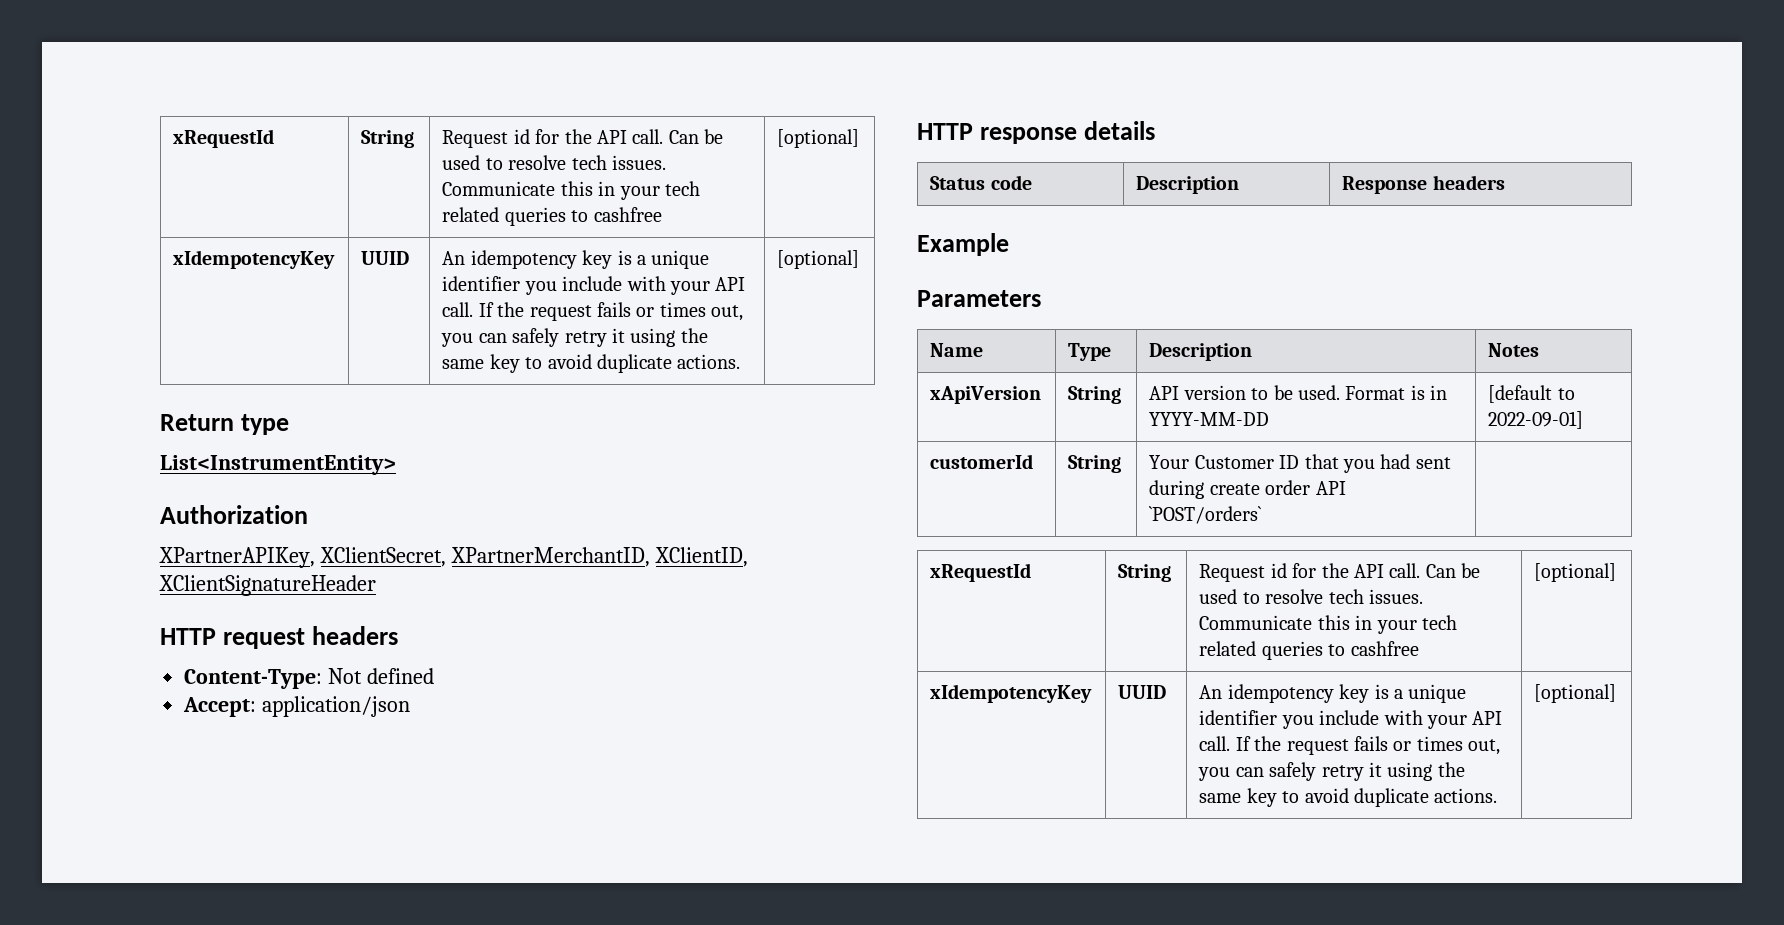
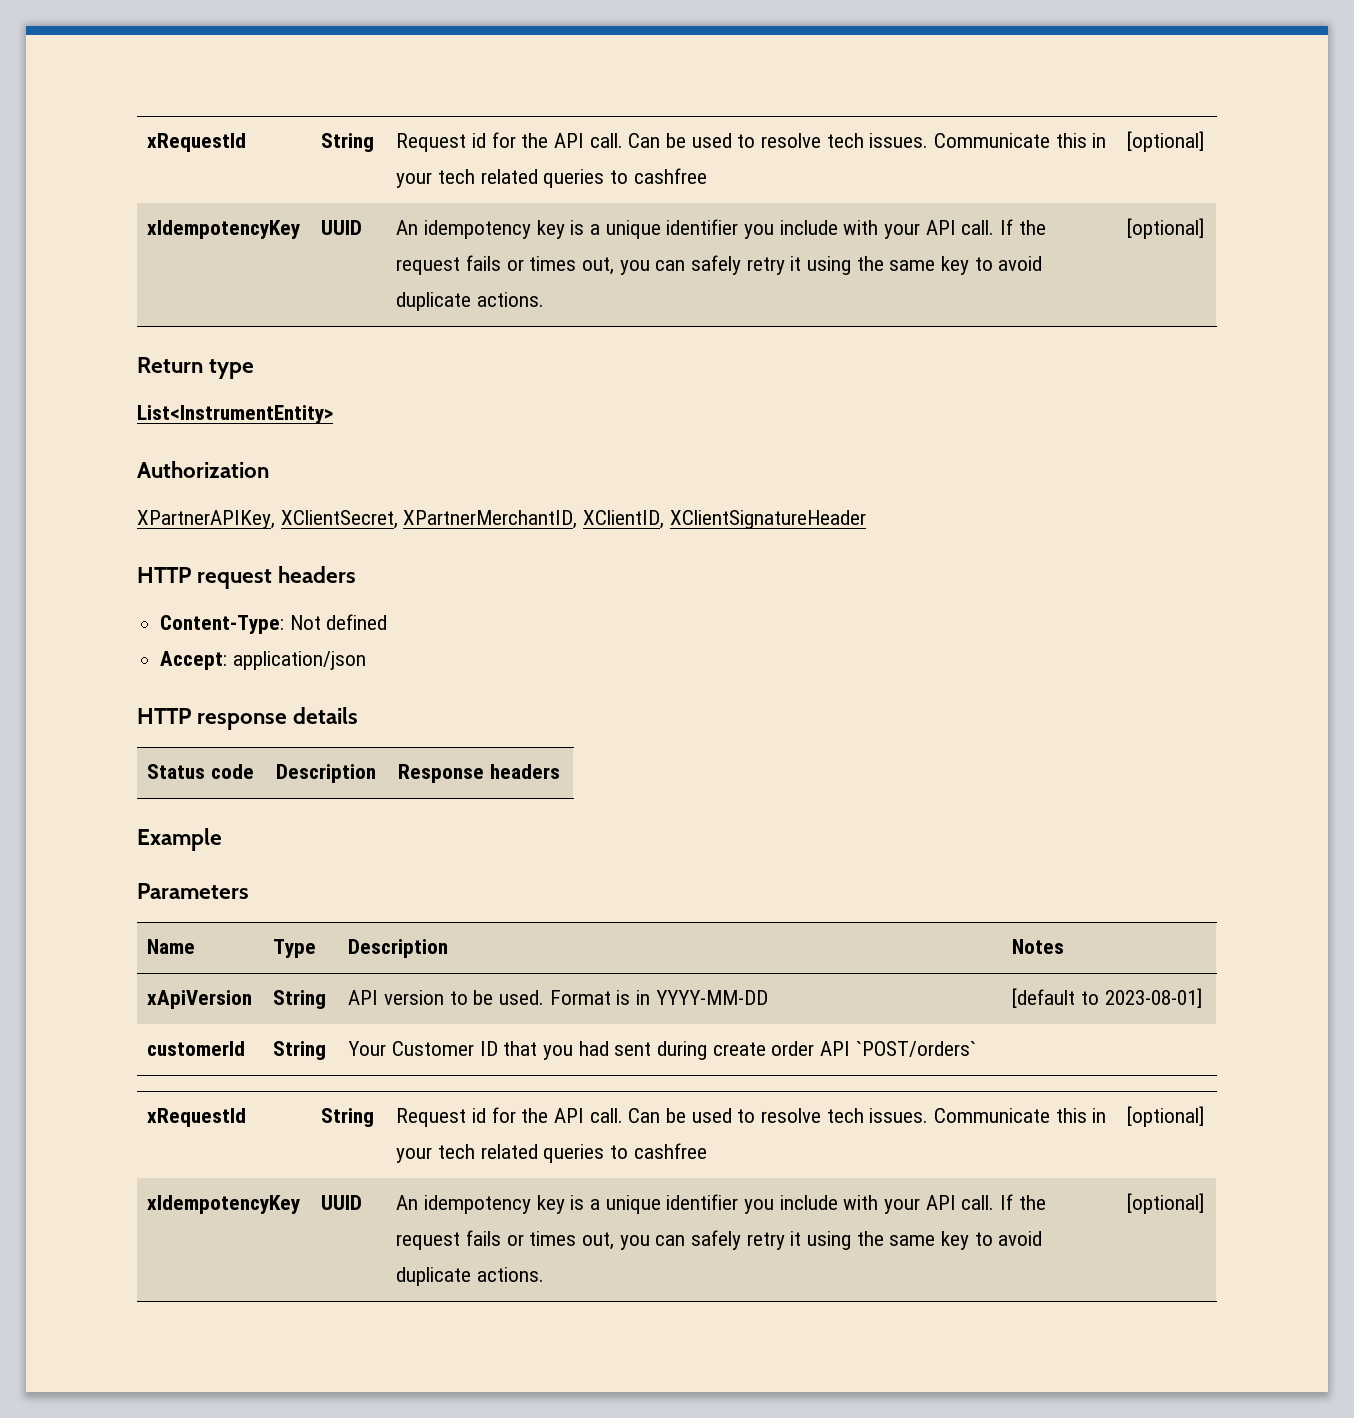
[1488,411,1584,429] 2022-09-01] -> [1104,988,1202,1008] 2023-08-01]

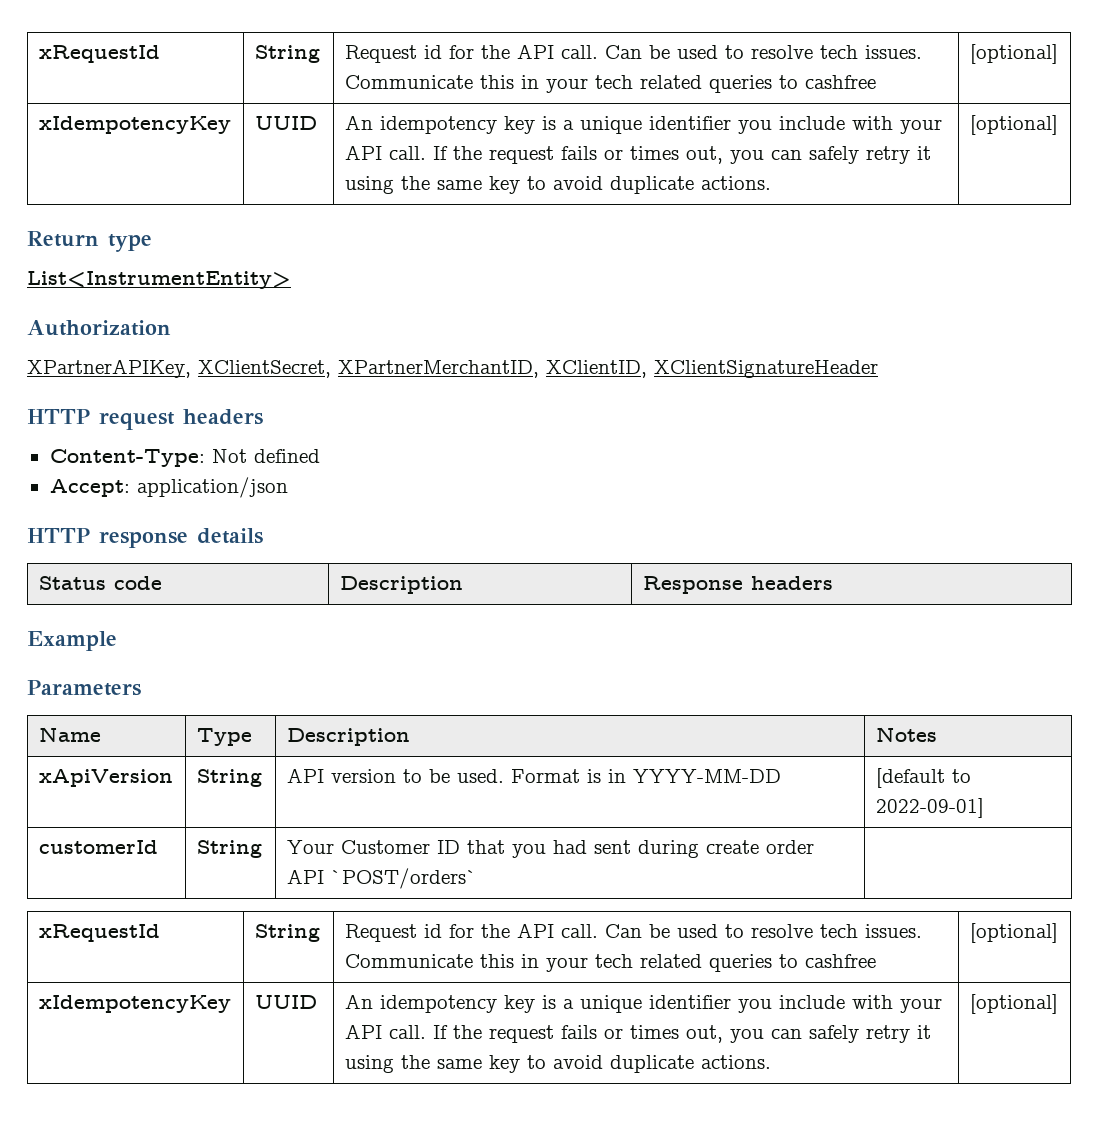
[1104,988,1202,1008] 2023-08-01] -> [875,798,984,818] 2022-09-01]

